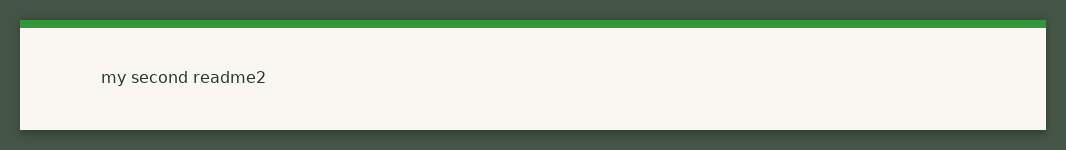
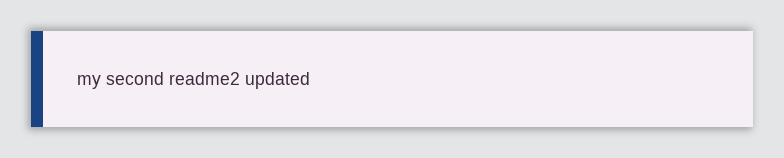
(266, 77) none -> [245,72,310,89] updated

